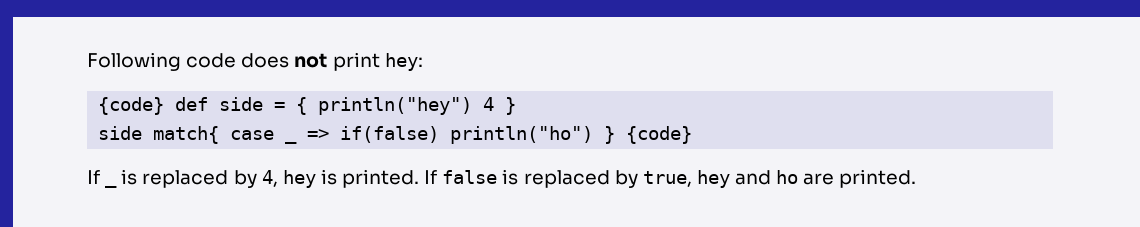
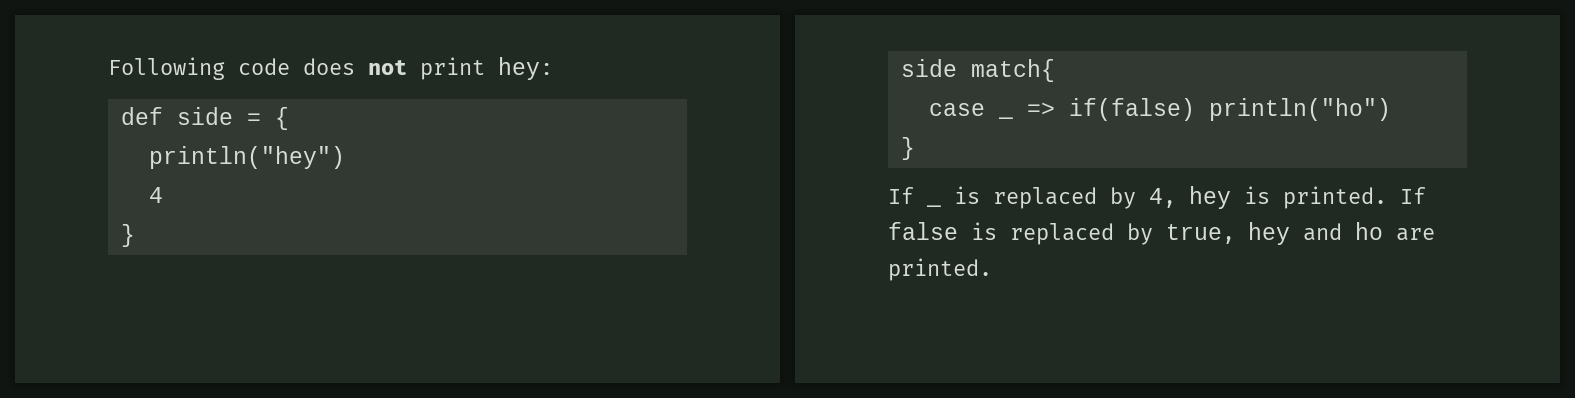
[98,97,165,115] {code} -> (553, 68) none
(308, 106) none -> (289, 118) //
(473, 106) none -> (345, 157) //
(495, 104) none -> (163, 195) //
(220, 135) none -> (1055, 70) //
[604,126,693,144] } {code} -> [900,137,915,160] // }

